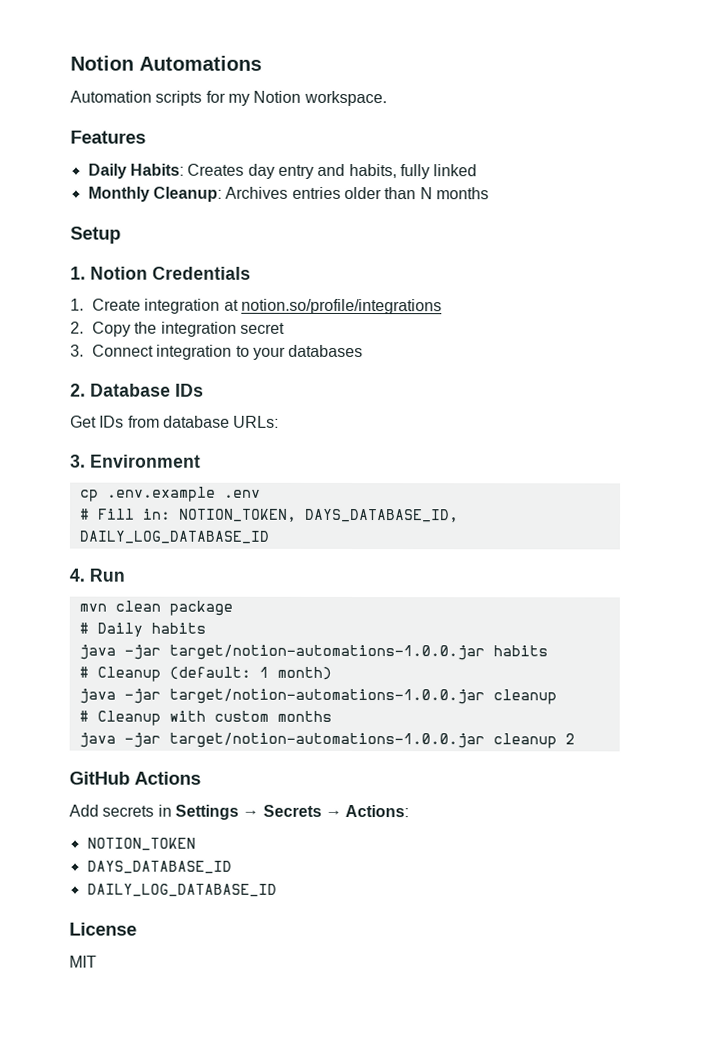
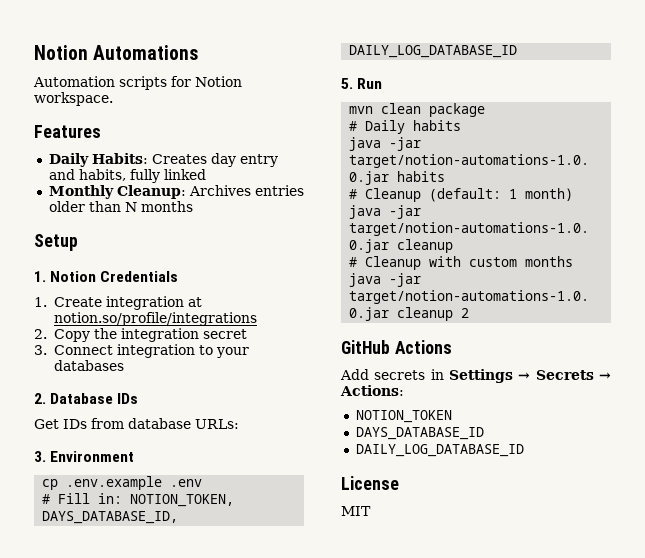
[227,93,250,106] my -> (191, 81) none
[69,568,85,582] 4. -> [341,78,353,89] 5.

